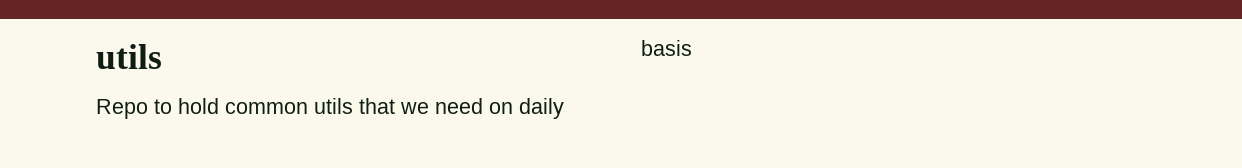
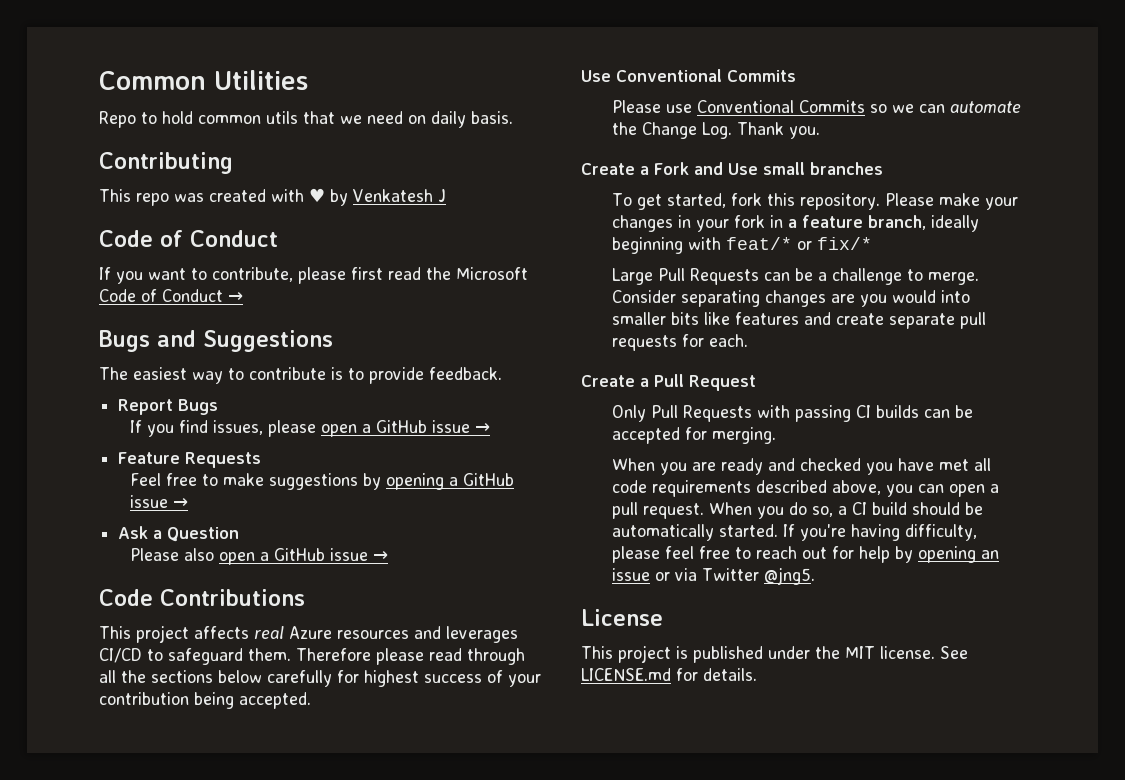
[96,44,162,69] utils -> [99,70,308,90] Common Utilities
[641,40,692,56] basis -> [471,111,513,124] [99,152,233,174] [99,188,446,206] [99,230,278,247] [99,267,528,284] [99,289,243,302] [99,330,333,352] [99,367,502,384] [118,399,219,415] [129,420,490,437] [118,452,262,468] [129,473,514,490] [129,495,188,508] [118,526,240,542] [129,548,388,565] [99,589,305,606] [99,625,518,643] [99,648,525,665] [99,670,541,687] [99,692,311,709] [581,69,796,82] [611,100,1021,113] [611,122,820,139] [581,162,883,175] [611,193,1018,210] [611,215,979,232] [611,237,872,254] [611,268,979,285] [611,290,970,307] [611,312,986,329] [611,334,748,351] [581,374,756,391] [611,405,973,422] [611,427,776,444] [611,458,991,475] [611,480,999,497] [611,502,983,519] [611,524,977,541] [611,546,999,563] [611,567,815,585] [581,609,663,626] [581,645,968,663] [581,668,757,681] basis. // Contributing // This repo was created with ♥ by Venkatesh J // Code of Conduct // If you want to contribute, please first read the Microsoft Code of Conduct → // Bugs and Suggestions // The easiest way to contribute is to provide feedback. // Report Bugs // If you find issues, please open a GitHub issue → // Feature Requests // Feel free to make suggestions by opening a GitHub issue → // Ask a Question // Please also open a GitHub issue → // Code Contributions // This project affects real Azure resources and leverages CI/CD to safeguard them. Therefore please read through all the sections below carefully for highest success of your contribution being accepted. // Use Conventional Commits // Please use Conventional Commits so we can automate the Change Log. Thank you. // Create a Fork and Use small branches // To get started, fork this repository. Please make your changes in your fork in a feature branch, ideally beginning with feat/* or fix/* // Large Pull Requests can be a challenge to merge. Consider separating changes are you would into smaller bits like features and create separate pull requests for each. // Create a Pull Request // Only Pull Requests with passing CI builds can be accepted for merging. // When you are ready and checked you have met all code requirements described above, you can open a pull request. When you do so, a CI build should be automatically started. If you're having difficulty, please feel free to reach out for help by opening an issue or via Twitter @jng5. // License // This project is published under the MIT license. See LICENSE.md for details.

